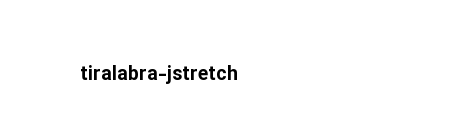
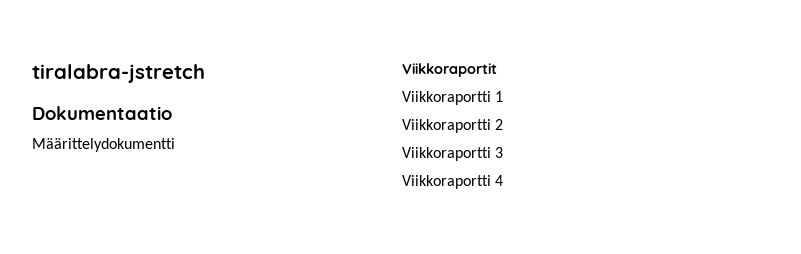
(238, 74) none -> [32,106,172,120] [32,138,175,152] [402,63,497,77] [402,91,504,105] [402,119,504,133] [402,147,504,161] [402,175,504,189] // Dokumentaatio // Määrittelydokumentti // Viikkoraportit // Viikkoraportti 1 // Viikkoraportti 2 // Viikkoraportti 3 // Viikkoraportti 4

